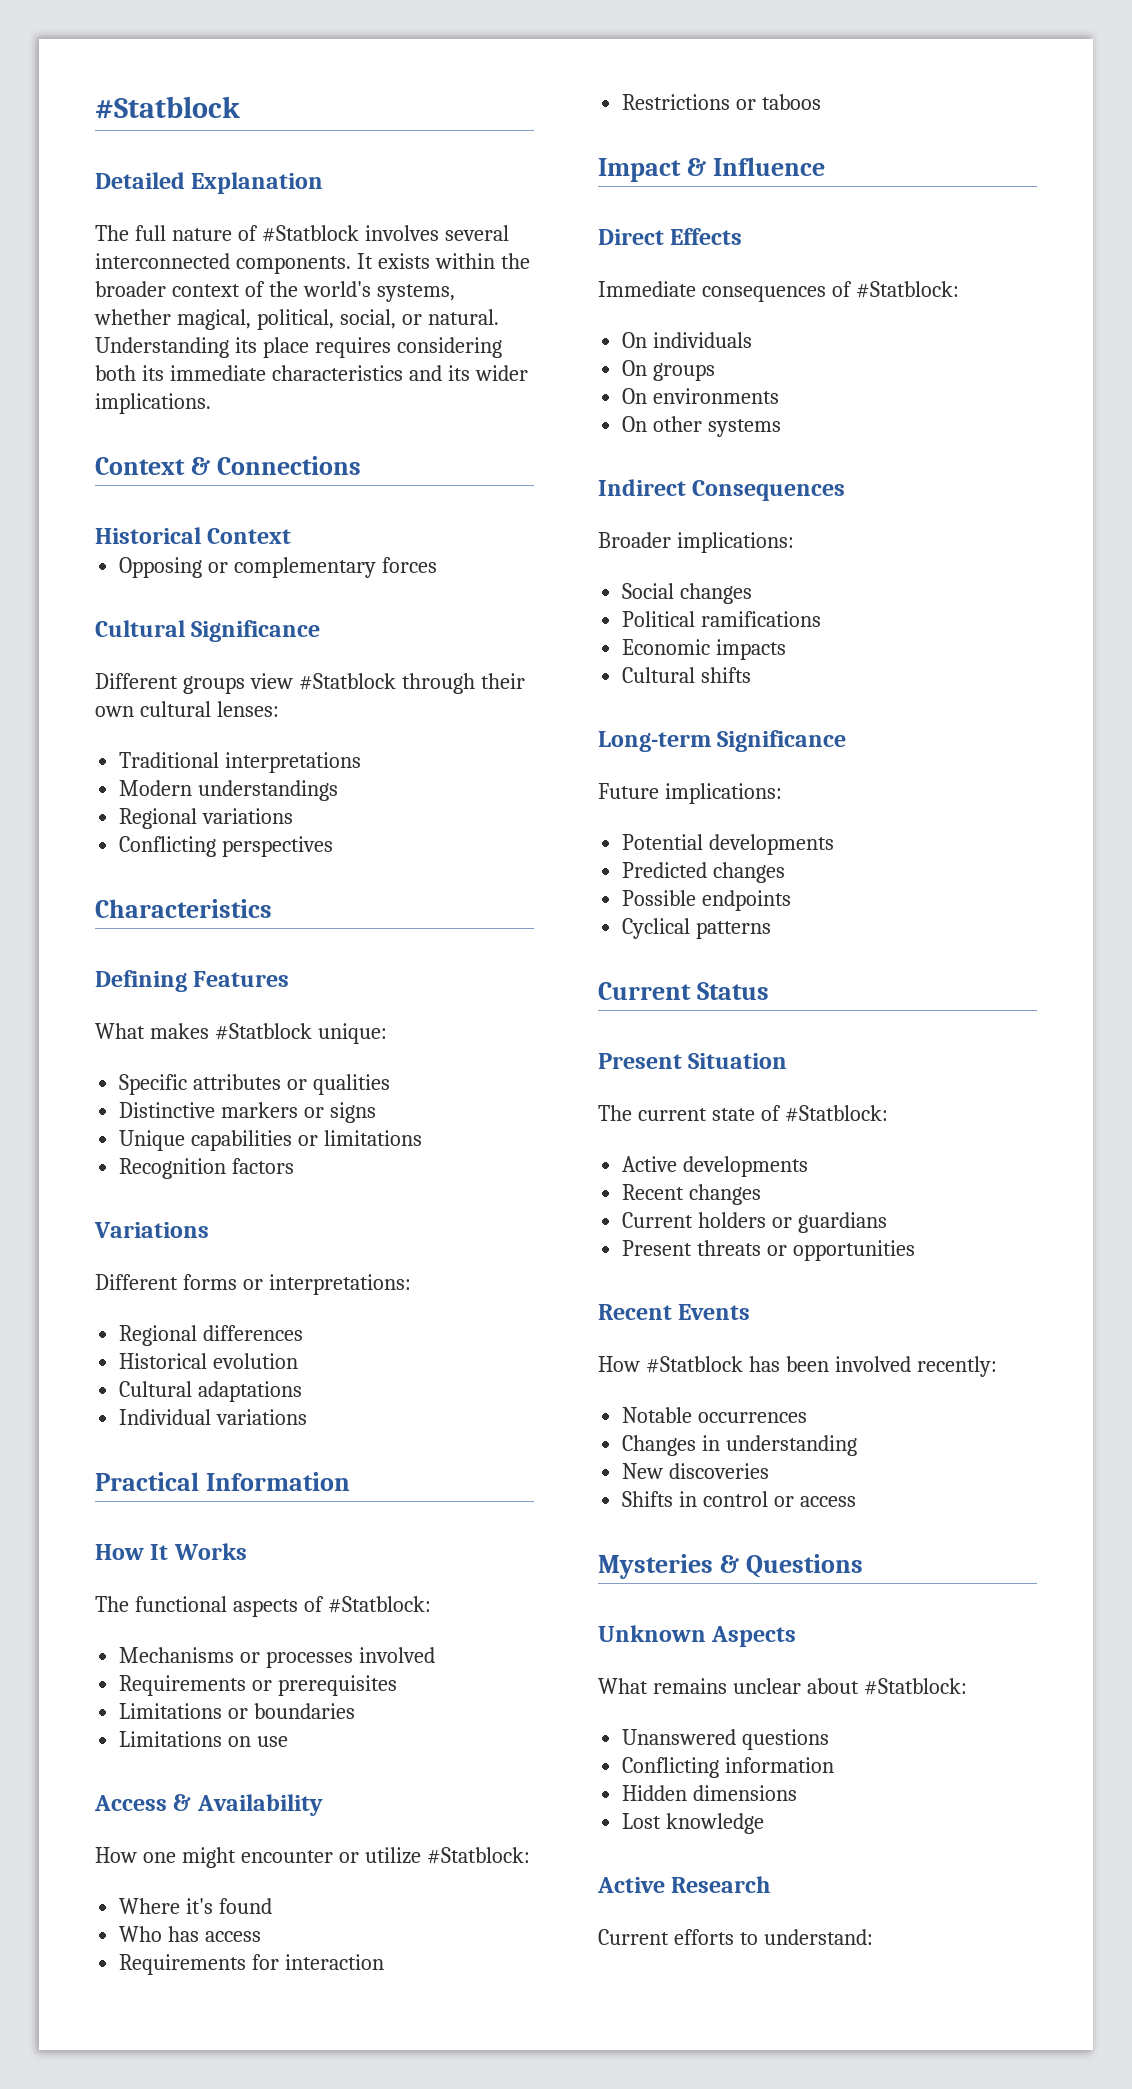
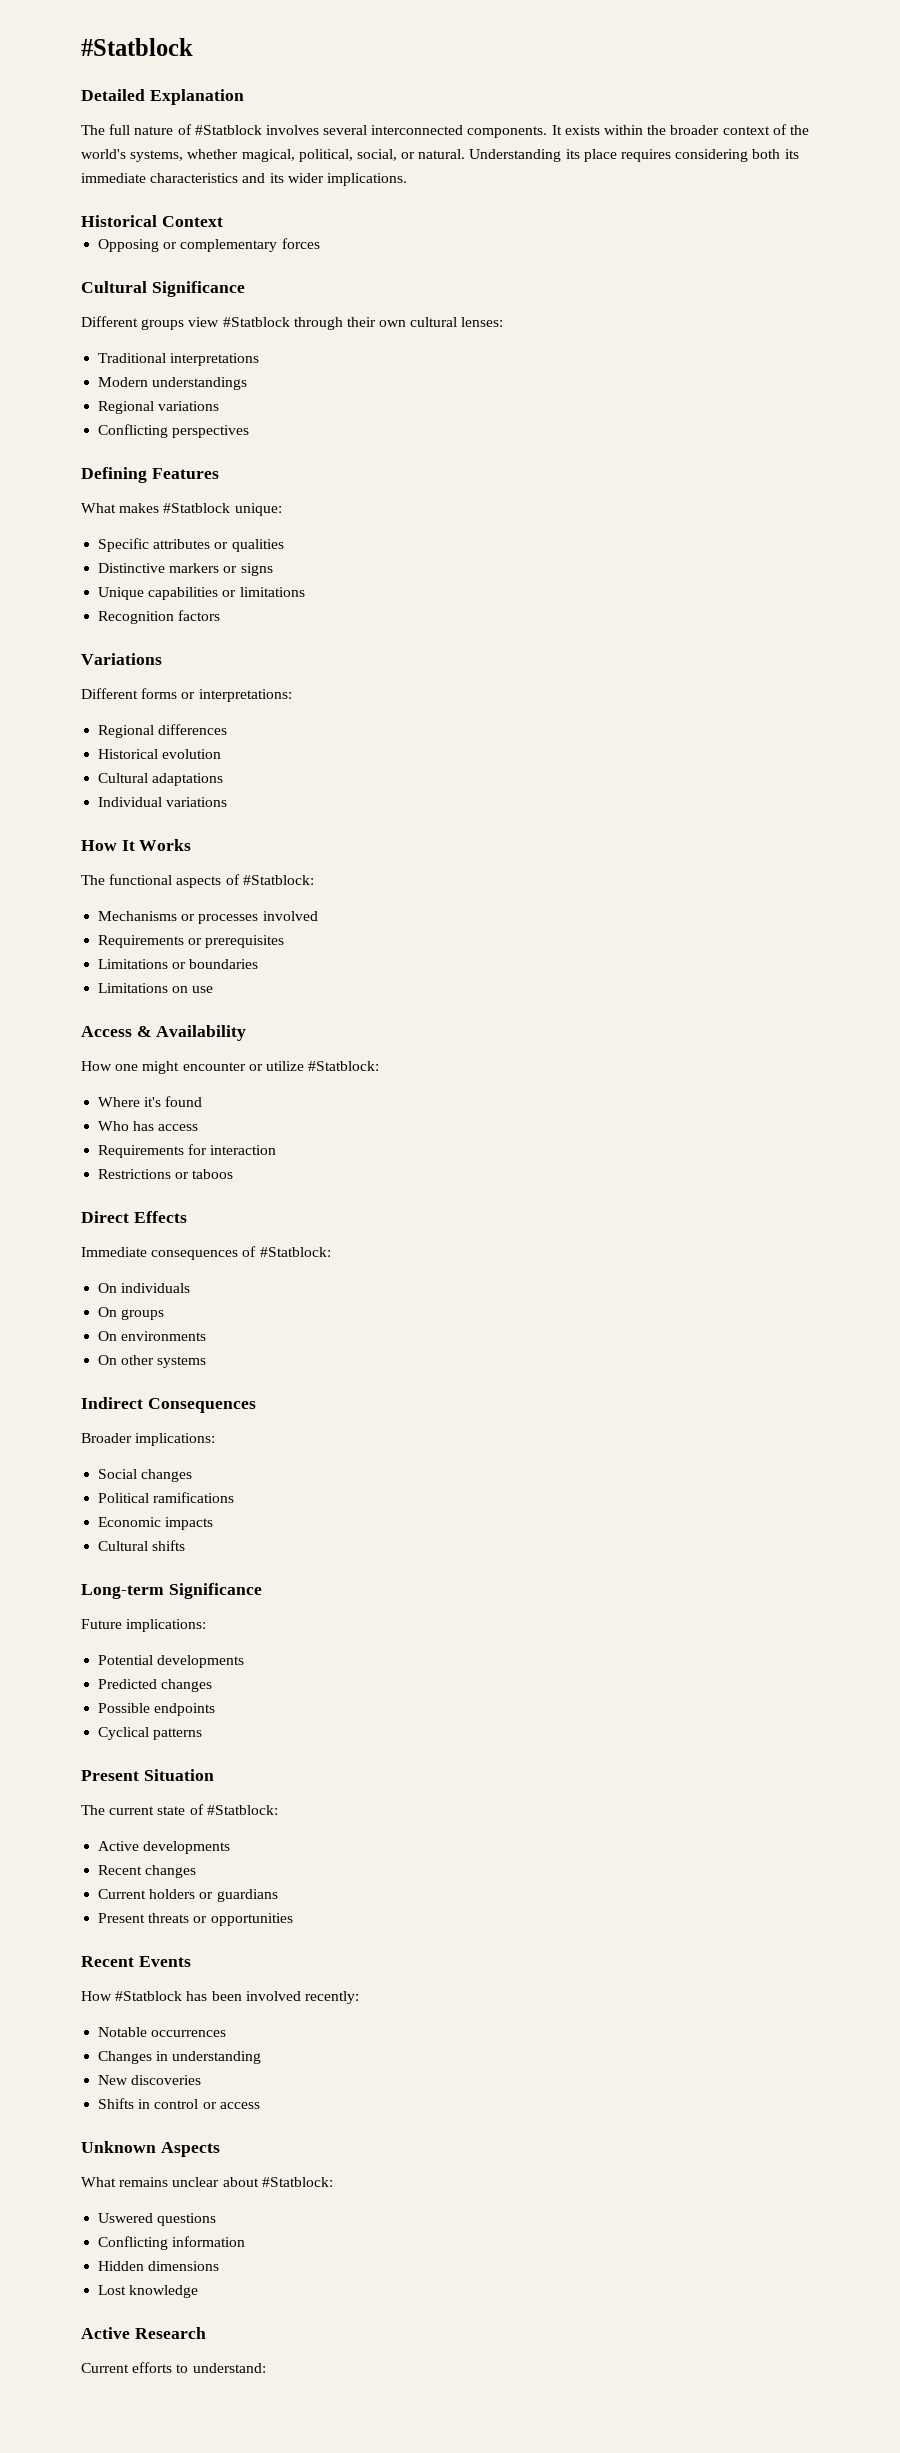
[95,456,361,475] // Context & Connections -> (407, 179) none
[95,899,272,918] // Characteristics -> (250, 431) none
[95,1472,350,1491] // Practical Information -> (228, 802) none
[598,157,825,182] // Impact & Influence -> (234, 1174) none
[598,982,769,1000] // Current Status -> (203, 1734) none
[598,1554,863,1579] // Mysteries & Questions -> (260, 2105) none
[622,1729,737,1745] Unanswered -> [98,2213,154,2223] Uswered

